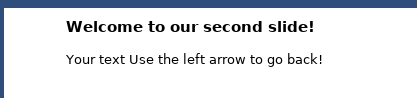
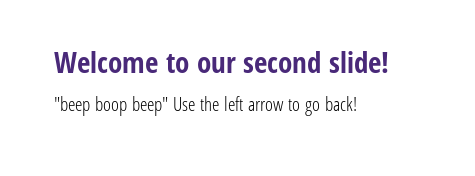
[65,55,125,64] Your text -> [54,96,168,116] "beep boop beep"

